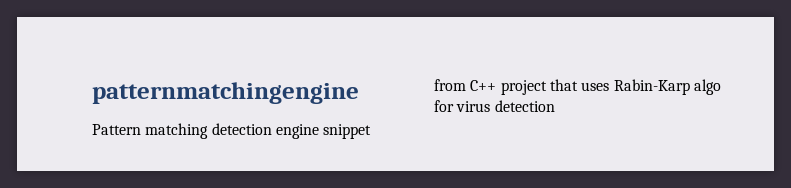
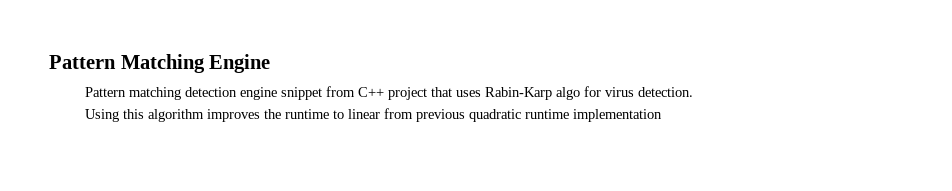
[92,82,359,104] patternmatchingengine -> [49,54,271,73] Pattern Matching Engine
[494,100,555,112] detection -> [638,87,694,97] [85,108,663,122] detection. // Using this algorithm improves the runtime to linear from previous quadratic runtime implementation

